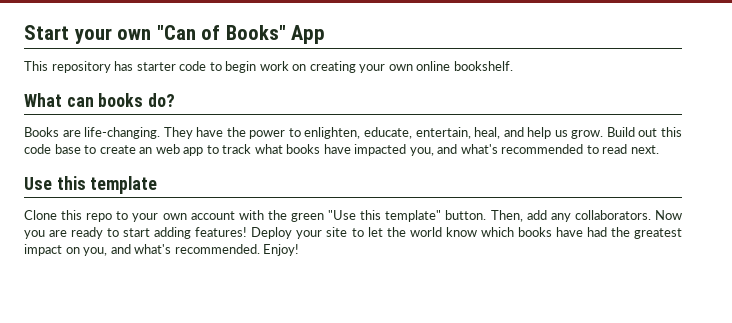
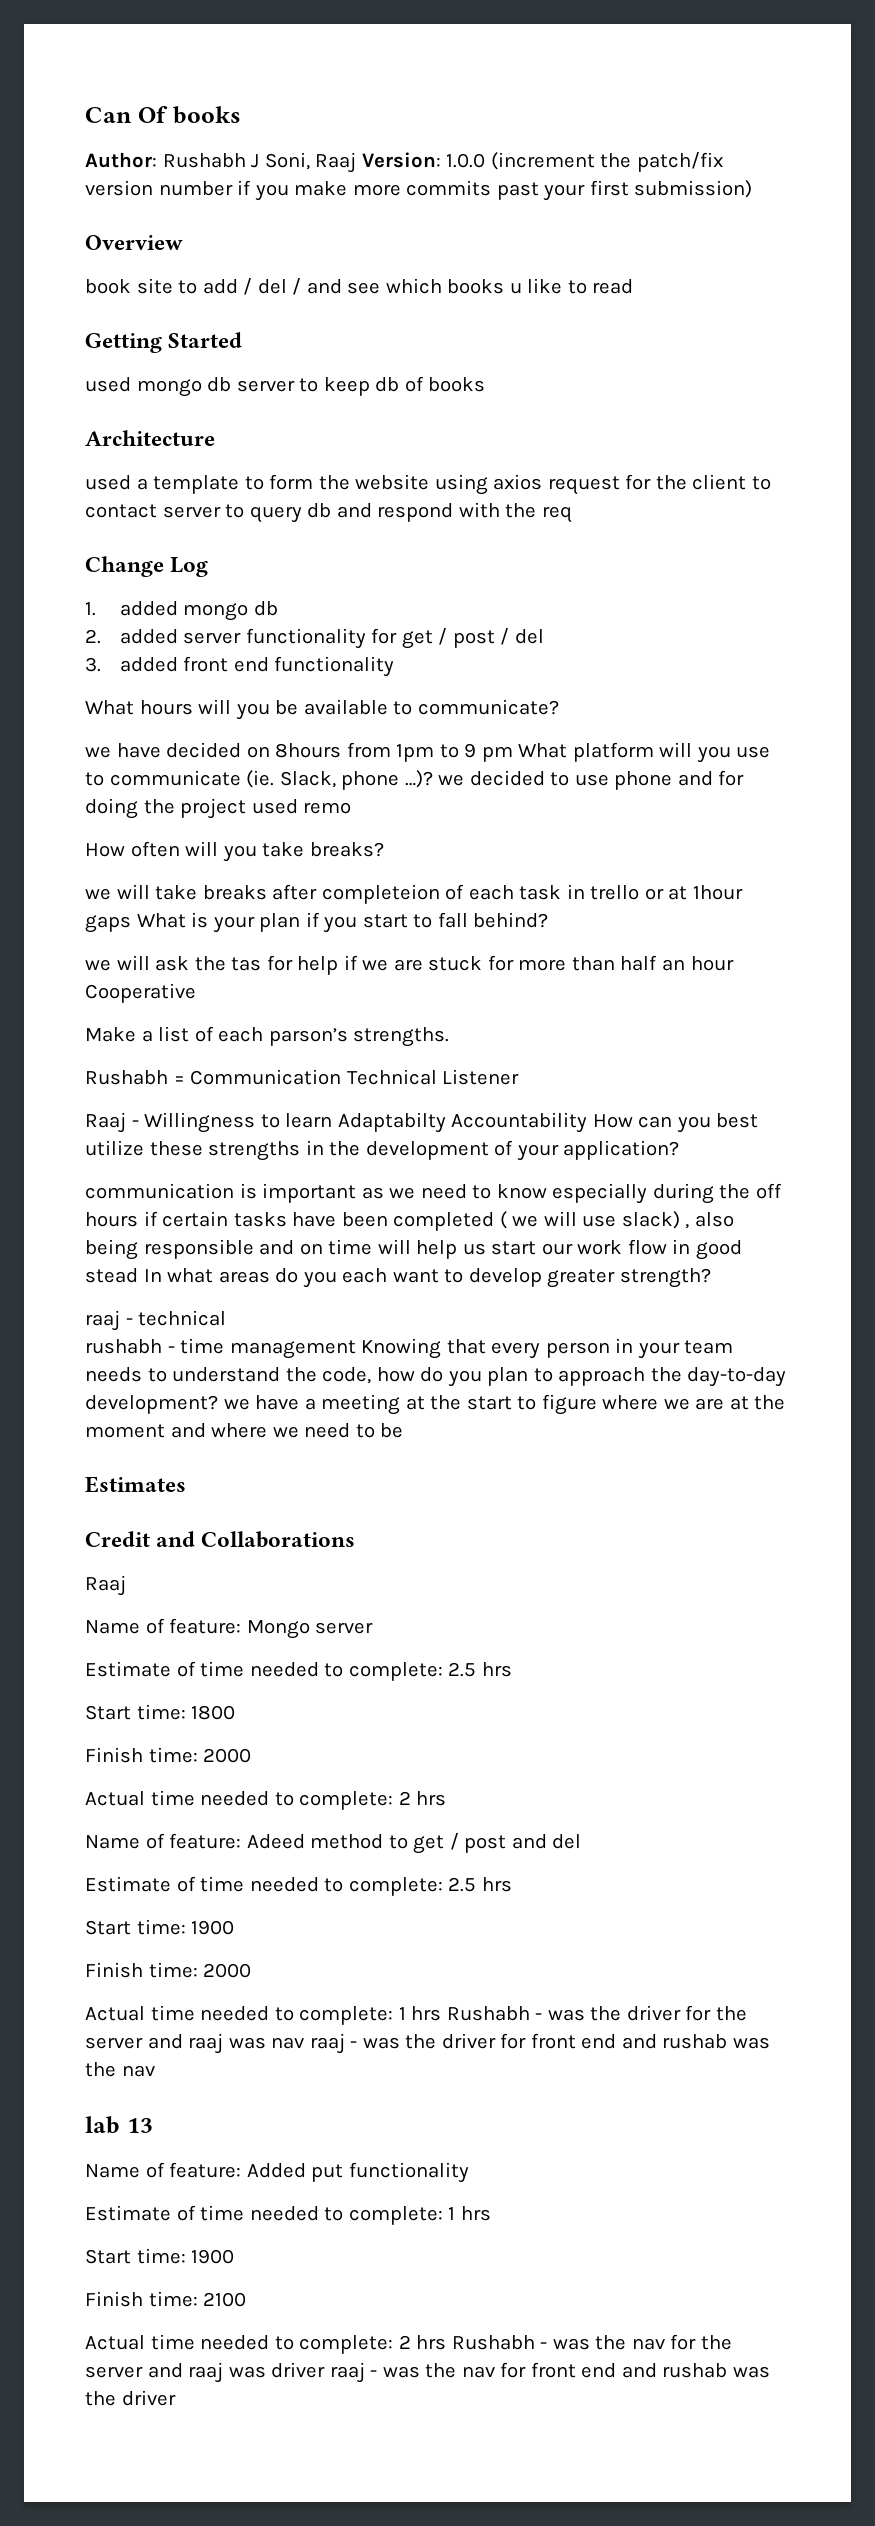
[24,25,326,44] [24,61,513,73] [24,93,176,107] [24,127,682,139] [24,144,659,156] [24,176,158,194] [24,210,682,222] [24,227,682,239] [24,244,300,256] Start your own "Can of Books" App // This repository has starter code to begin work on creating your own online bookshelf. // What can books do? // Books are life-changing. They have the power to enlighten, educate, entertain, heal, and help us grow. Build out this code base to create an web app to track what books have impacted you, and what's recommended to read next. // Use this template // Clone this repo to your own account with the green "Use this template" button. Then, add any collaborators. Now you are ready to start adding features! Deploy your site to let the world know which books have had the greatest impact on you, and what's recommended. Enjoy! -> [85,106,241,124] [85,152,723,173] [85,180,753,201] [85,235,183,250] [85,278,634,295] [85,332,243,353] [85,376,486,397] [85,430,215,446] [85,474,771,495] [85,502,572,523] [85,556,209,577] [85,601,278,621] [85,628,544,649] [85,656,395,677] [85,699,559,720] [85,742,771,763] [85,770,745,790] [85,798,352,819] [85,841,384,862] [85,884,743,904] [85,912,549,933] [85,955,734,975] [85,983,196,1003] [85,1026,450,1047] [85,1069,520,1085] [85,1112,759,1133] [85,1140,680,1161] [85,1183,782,1204] [85,1211,734,1231] [85,1239,742,1260] [85,1268,711,1288] [85,1310,227,1331] [85,1338,734,1359] [85,1367,787,1387] [85,1394,786,1415] [85,1423,404,1438] [85,1476,186,1493] [85,1531,356,1548] [85,1575,126,1596] [85,1618,374,1639] [85,1661,512,1681] [85,1704,236,1720] [85,1747,252,1763] [85,1790,447,1810] [85,1833,582,1854] [85,1876,512,1896] [85,1919,235,1935] [85,1962,252,1978] [85,2005,747,2025] [85,2033,771,2054] [85,2062,155,2077] [85,2116,153,2134] [85,2162,469,2183] [85,2205,491,2225] [85,2248,235,2264] [85,2291,247,2307] [85,2334,732,2354] [85,2362,771,2383] [85,2390,176,2406] Can Of books // Author: Rushabh J Soni, Raaj Version: 1.0.0 (increment the patch/fix version number if you make more commits past your first submission) // Overview // book site to add / del / and see which books u like to read // Getting Started // used mongo db server to keep db of books // Architecture // used a template to form the website using axios request for the client to contact server to query db and respond with the req // Change Log // 1. added mongo db // 2. added server functionality for get / post / del // 3. added front end functionality // What hours will you be available to communicate? // we have decided on 8hours from 1pm to 9 pm What platform will you use to communicate (ie. Slack, phone …)? we decided to use phone and for doing the project used remo // How often will you take breaks? // we will take breaks after completeion of each task in trello or at 1hour gaps What is your plan if you start to fall behind? // we will ask the tas for help if we are stuck for more than half an hour Cooperative // Make a list of each parson’s strengths. // Rushabh = Communication Technical Listener // Raaj - Willingness to learn Adaptabilty Accountability How can you best utilize these strengths in the development of your application? // communication is important as we need to know especially during the off hours if certain tasks have been completed ( we will use slack) , also being responsible and on time will help us start our work flow in good stead In what areas do you each want to develop greater strength? // raaj - technical // rushabh - time management Knowing that every person in your team needs to understand the code, how do you plan to approach the day-to-day development? we have a meeting at the start to figure where we are at the moment and where we need to be // Estimates // Credit and Collaborations // Raaj // Name of feature: Mongo server // Estimate of time needed to complete: 2.5 hrs // Start time: 1800 // Finish time: 2000 // Actual time needed to complete: 2 hrs // Name of feature: Adeed method to get / post and del // Estimate of time needed to complete: 2.5 hrs // Start time: 1900 // Finish time: 2000 // Actual time needed to complete: 1 hrs Rushabh - was the driver for the server and raaj was nav raaj - was the driver for front end and rushab was the nav // lab 13 // Name of feature: Added put functionality // Estimate of time needed to complete: 1 hrs // Start time: 1900 // Finish time: 2100 // Actual time needed to complete: 2 hrs Rushabh - was the nav for the server and raaj was driver raaj - was the nav for front end and rushab was the driver

